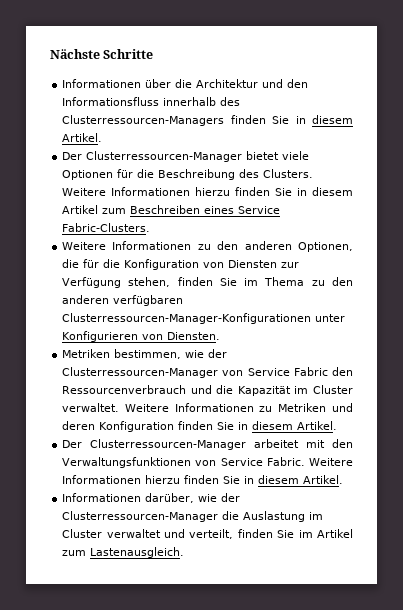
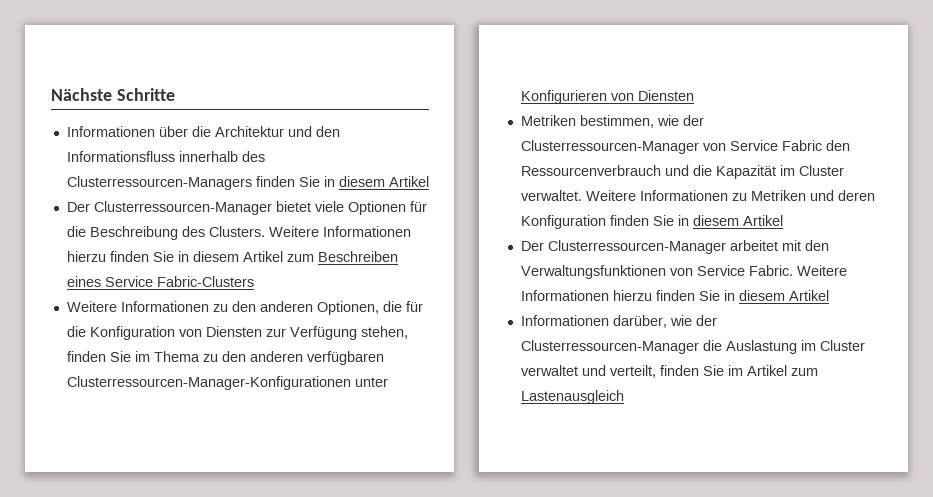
[62,133,103,142] Artikel. -> [388,176,429,187] Artikel
[62,223,151,232] Fabric-Clusters. -> [156,276,254,287] Fabric-Clusters
[167,332,221,340] Diensten. -> [637,90,694,101] Diensten
[297,421,338,430] Artikel. -> [742,215,783,226] Artikel
[303,475,344,484] Artikel. -> [788,290,829,301] Artikel
[90,547,185,558] Lastenausgleich. -> [520,390,624,404] Lastenausgleich

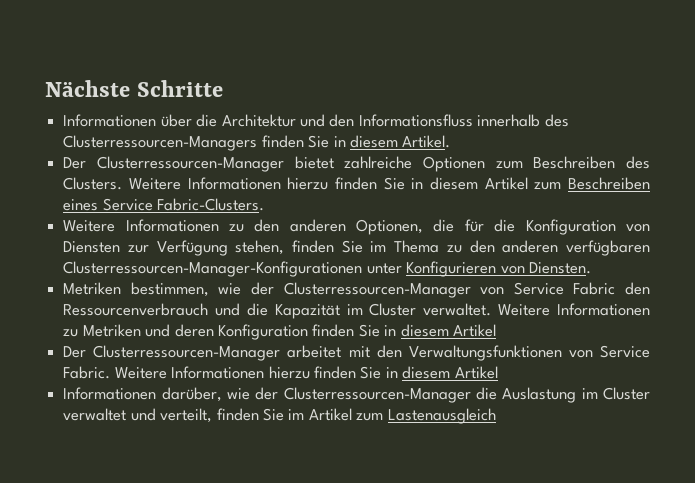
[388,176,429,187] Artikel -> [402,135,451,148] Artikel.
[314,201,427,215] [66,226,178,240] viele Optionen für die Beschreibung -> [344,156,616,172] zahlreiche Optionen zum Beschreiben
[156,276,254,287] Fabric-Clusters -> [157,198,265,211] Fabric-Clusters.
[637,90,694,101] Diensten -> [528,262,591,274] Diensten.

